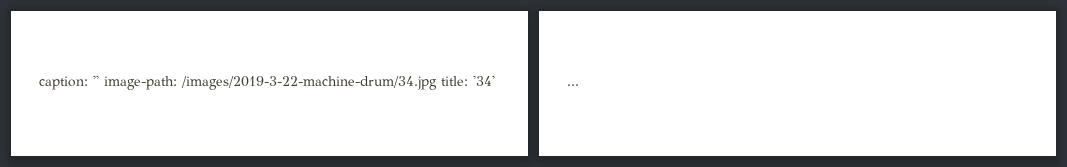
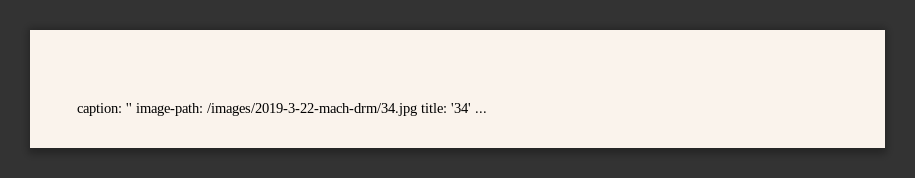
[181,76,437,90] /images/2019-3-22-machine-drum/34.jpg -> [207,103,417,116] /images/2019-3-22-mach-drm/34.jpg

